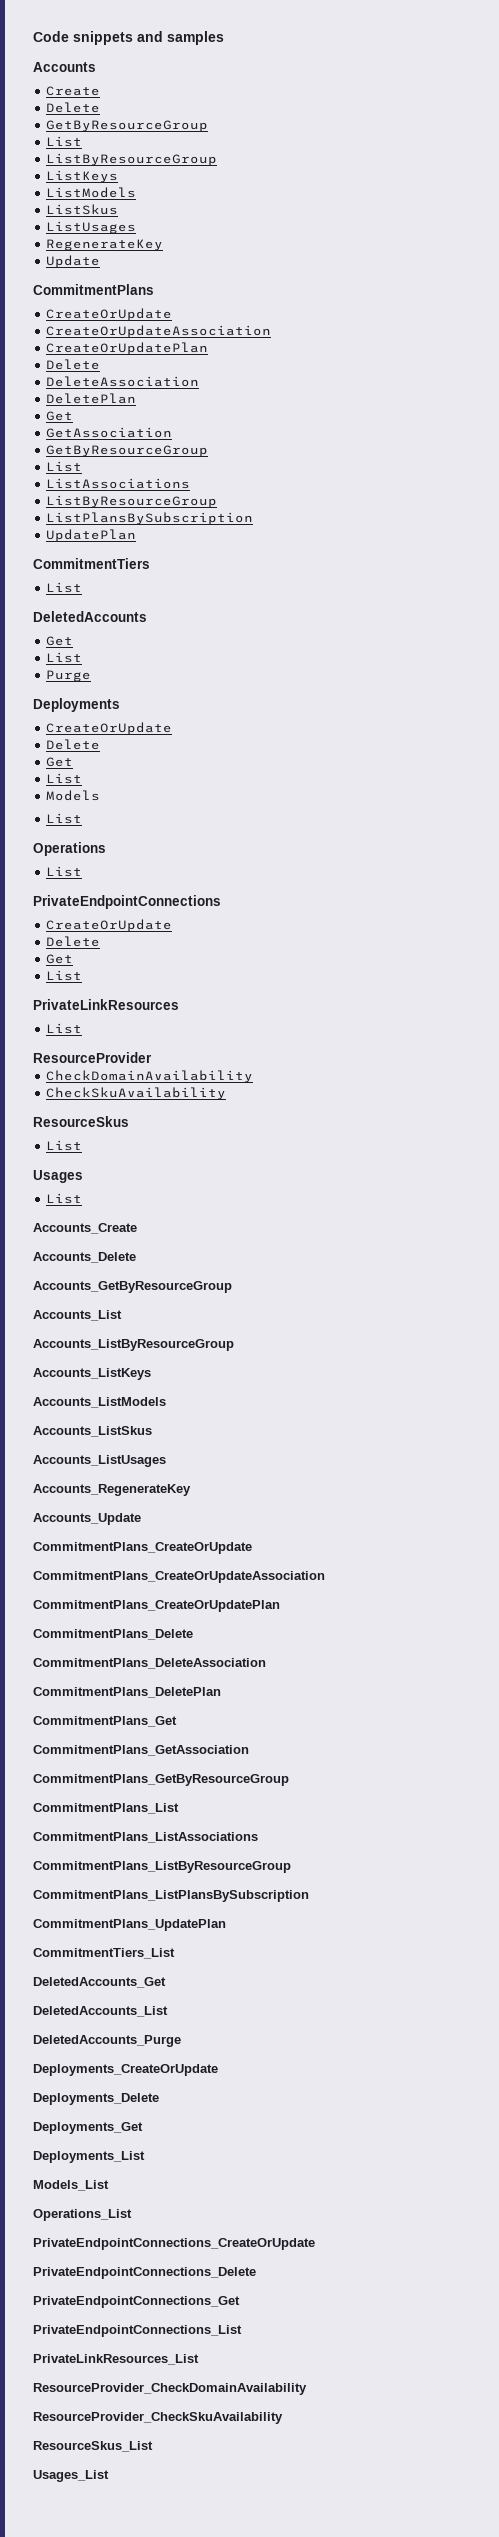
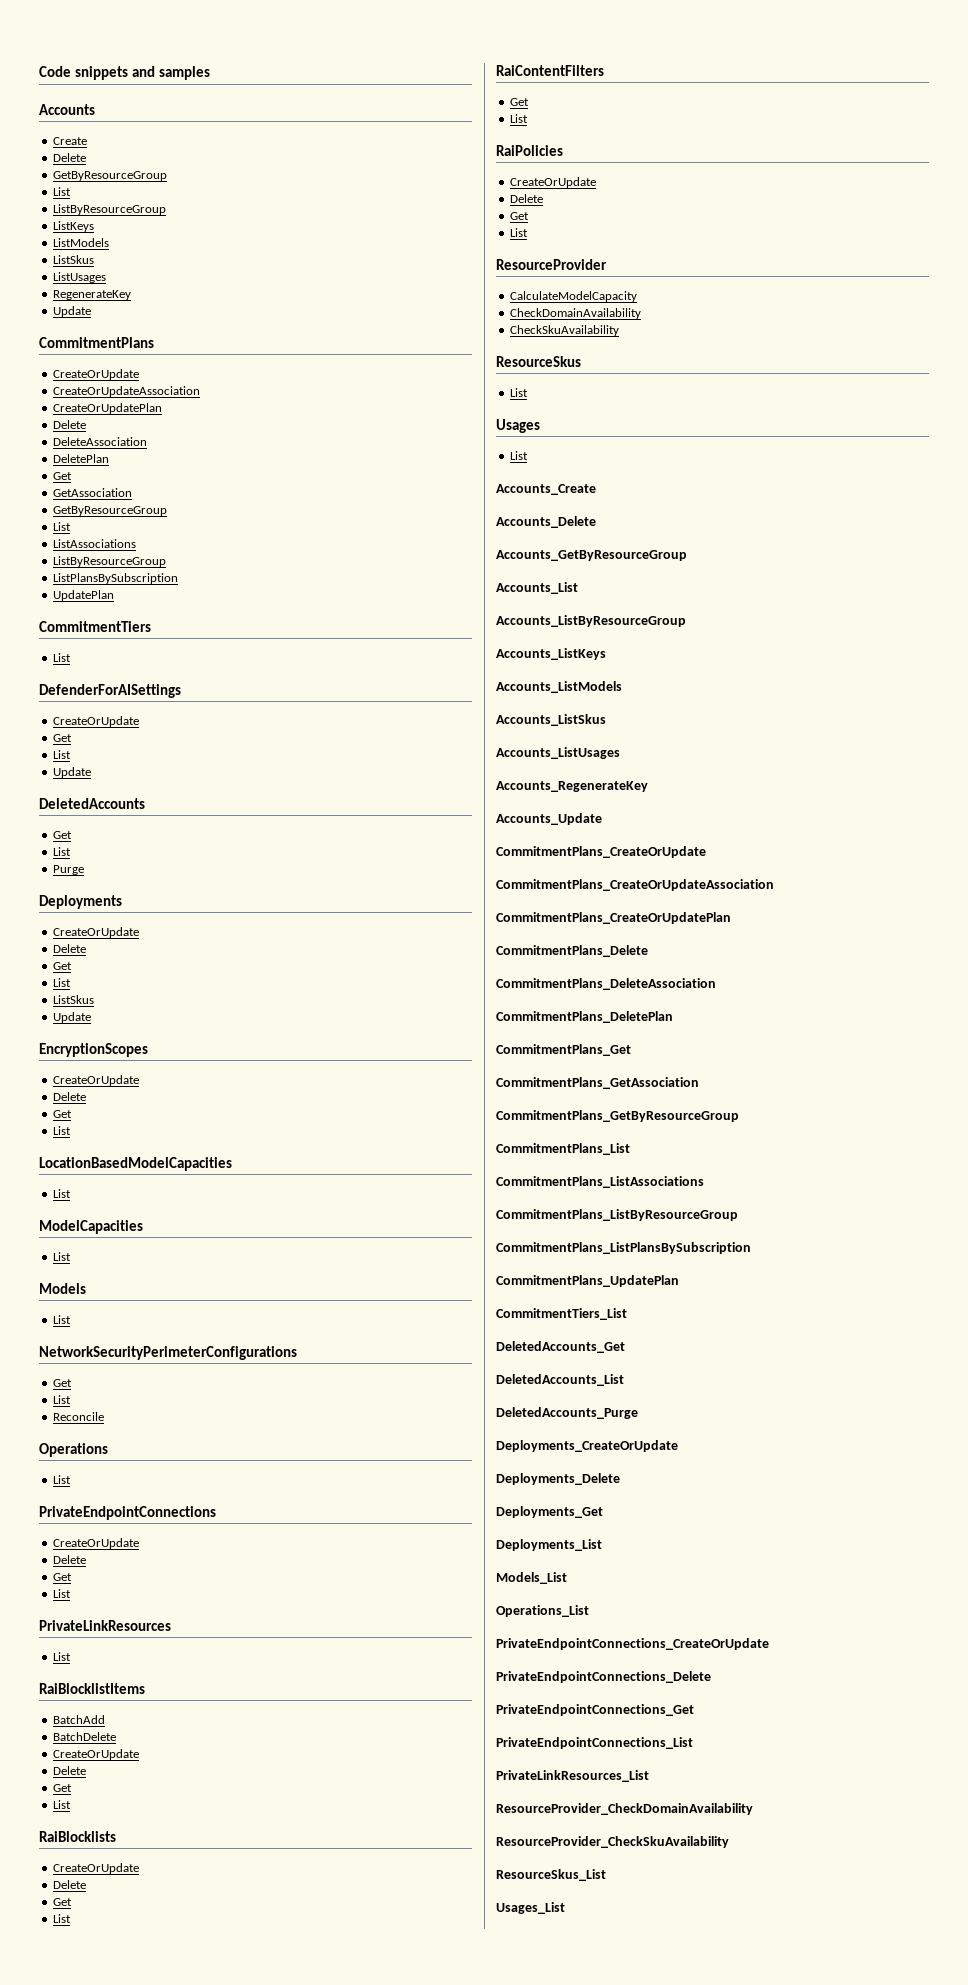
(83, 587) none -> [39,684,181,698] [53,716,140,727] [53,734,73,742] [53,750,72,759] [53,767,92,778] // DefenderForAISettings // CreateOrUpdate // Get // List // Update
[46,790,101,801] [46,813,83,824] Models // List -> [53,995,95,1004] [53,1012,92,1023] [39,1043,148,1057] [53,1075,140,1086] [53,1092,87,1101] [53,1110,73,1118] [53,1126,72,1135] [39,1157,232,1171] [53,1189,72,1198] [39,1220,143,1234] [53,1252,72,1261] [39,1283,86,1294] [53,1315,72,1324] [39,1346,297,1360] [53,1379,73,1387] [53,1395,72,1404] [53,1412,105,1421] ListSkus // Update // EncryptionScopes // CreateOrUpdate // Delete // Get // List // LocationBasedModelCapacities // List // ModelCapacities // List // Models // List // NetworkSecurityPerimeterConfigurations // Get // List // Reconcile
(83, 1028) none -> [39,1683,145,1694] [53,1715,106,1724] [53,1732,117,1741] [53,1749,140,1760] [53,1766,87,1775] [53,1784,73,1792] [53,1800,72,1809] [39,1831,116,1842] [53,1863,140,1874] [53,1880,87,1889] [53,1898,73,1906] [53,1914,72,1923] [496,65,604,76] [510,98,530,106] [510,114,529,123] [496,145,563,156] [510,177,597,188] [510,194,544,203] [510,212,530,220] [510,228,529,237] // RaiBlocklistItems // BatchAdd // BatchDelete // CreateOrUpdate // Delete // Get // List // RaiBlocklists // CreateOrUpdate // Delete // Get // List // RaiContentFilters // Get // List // RaiPolicies // CreateOrUpdate // Delete // Get // List
(152, 1057) none -> [510,291,638,302] // CalculateModelCapacity

